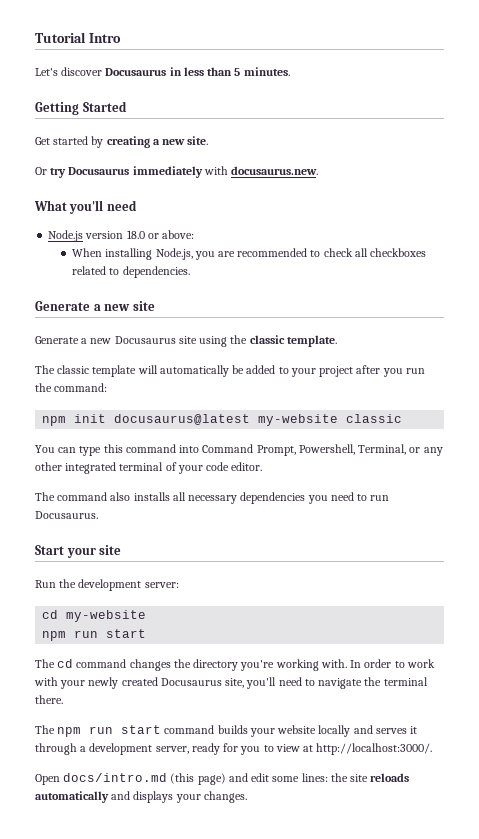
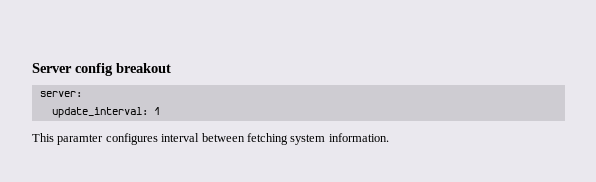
[35,32,121,43] [35,67,290,76] [35,101,127,115] [35,136,209,148] [35,166,319,178] [34,200,137,214] [48,230,195,242] [72,248,427,260] [72,266,190,278] [35,301,155,311] [35,335,337,347] [35,365,425,377] [35,383,108,392] [42,414,403,426] [35,444,443,456] [35,462,263,474] [35,492,390,504] [35,511,98,519] [35,545,122,558] [35,579,179,591] [42,610,147,622] [42,629,147,641] [35,659,435,671] [34,677,428,689] [35,695,63,704] [35,725,418,737] [35,743,433,755] [35,773,410,785] [35,791,247,803] Tutorial Intro // Let's discover Docusaurus in less than 5 minutes. // Getting Started // Get started by creating a new site. // Or try Docusaurus immediately with docusaurus.new. // What you'll need // Node.js version 18.0 or above: // When installing Node.js, you are recommended to check all checkboxes related to dependencies. // Generate a new site // Generate a new Docusaurus site using the classic template. // The classic template will automatically be added to your project after you run the command: // npm init docusaurus@latest my-website classic // You can type this command into Command Prompt, Powershell, Terminal, or any other integrated terminal of your code editor. // The command also installs all necessary dependencies you need to run Docusaurus. // Start your site // Run the development server: // cd my-website // npm run start // The cd command changes the directory you're working with. In order to work with your newly created Docusaurus site, you'll need to navigate the terminal there. // The npm run start command builds your website locally and serves it through a development server, ready for you to view at http://localhost:3000/. // Open docs/intro.md (this page) and edit some lines: the site reloads automatically and displays your changes. -> [32,63,171,76] [39,91,82,97] [51,107,160,118] [32,133,389,145] Server config breakout // server: // update_interval: 1 // This paramter configures interval between fetching system information.

